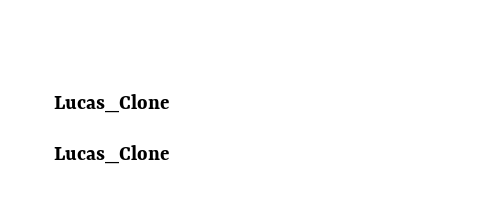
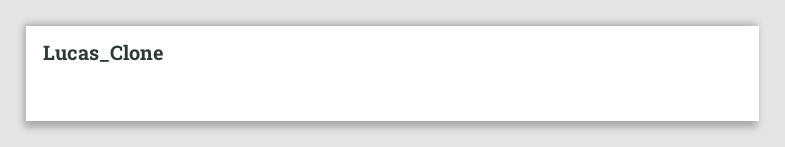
[54,94,169,113] [54,145,169,164] Lucas_Clone // Lucas_Clone -> [43,44,164,62] Lucas_Clone

